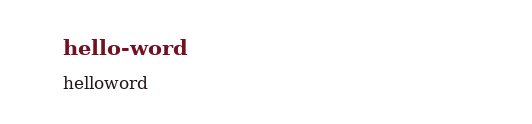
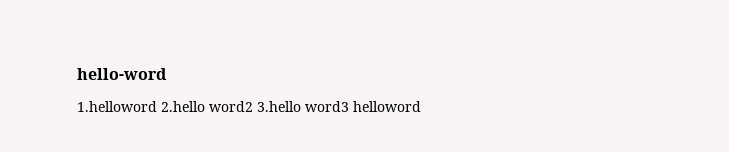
(188, 47) none -> [77,101,349,112] 1.helloword 2.hello word2 3.hello word3

